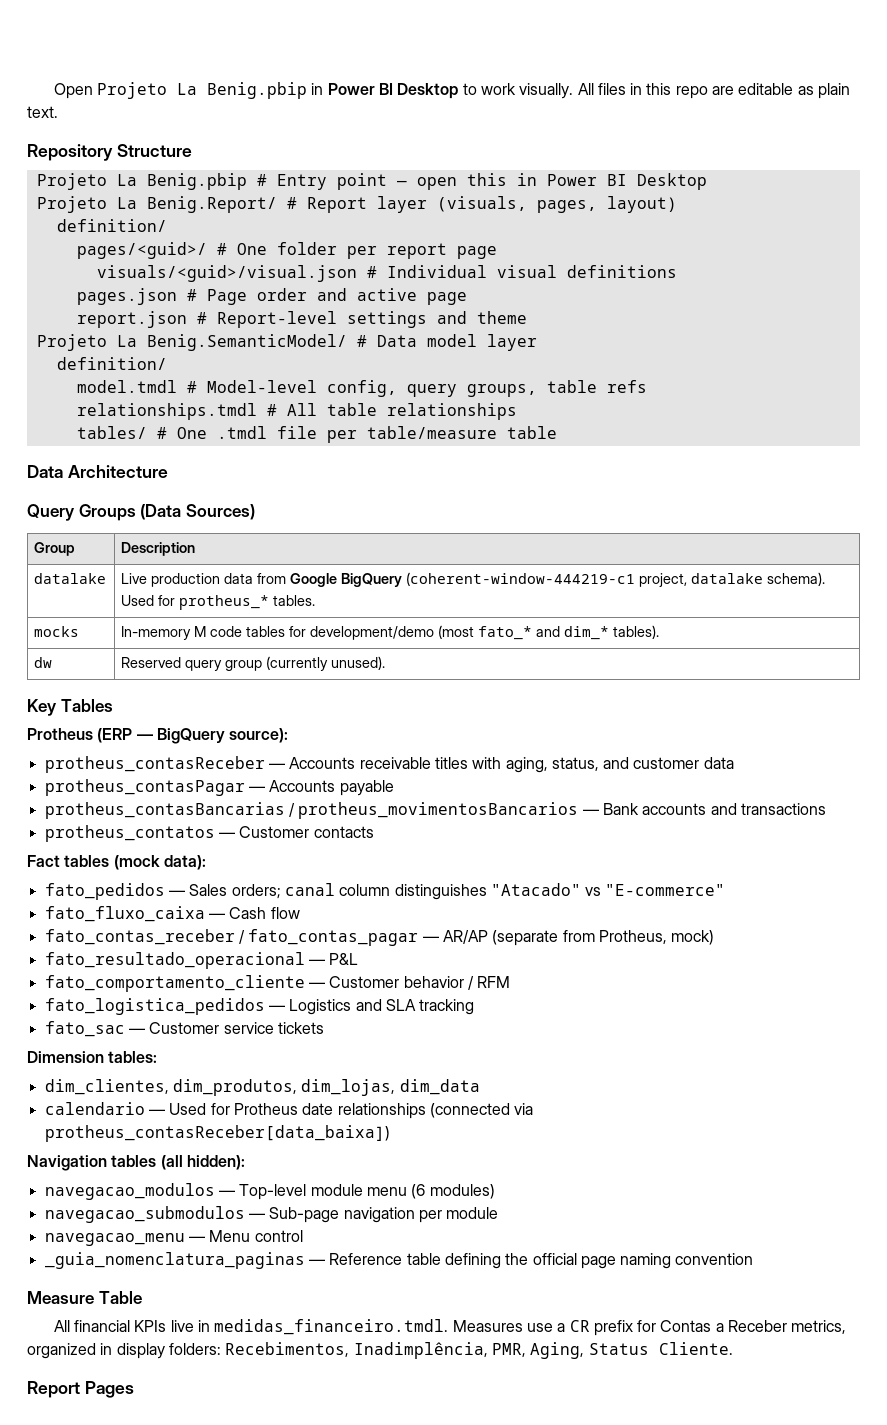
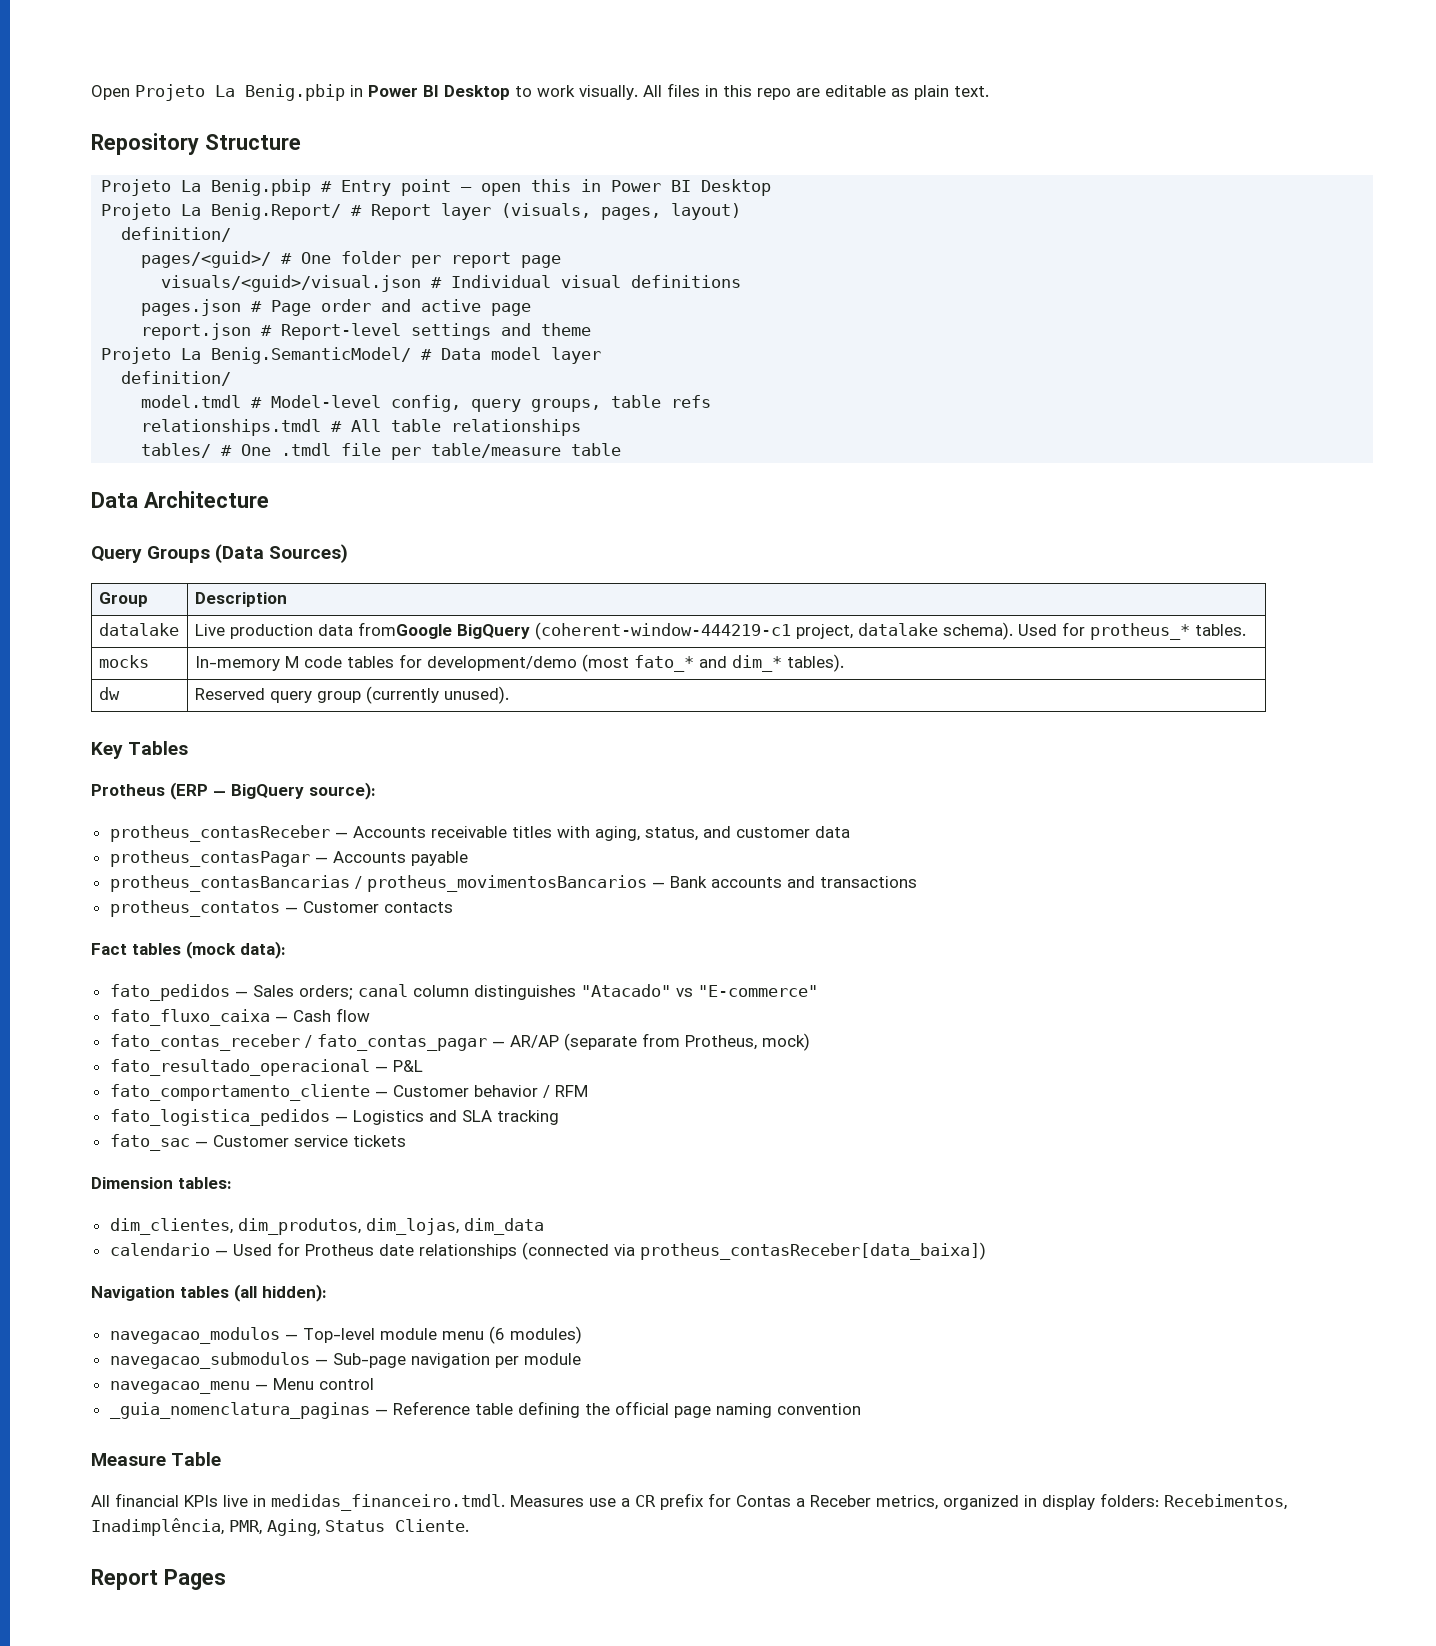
[257,573,338,587] from Google -> [357,622,452,639] fromGoogle

